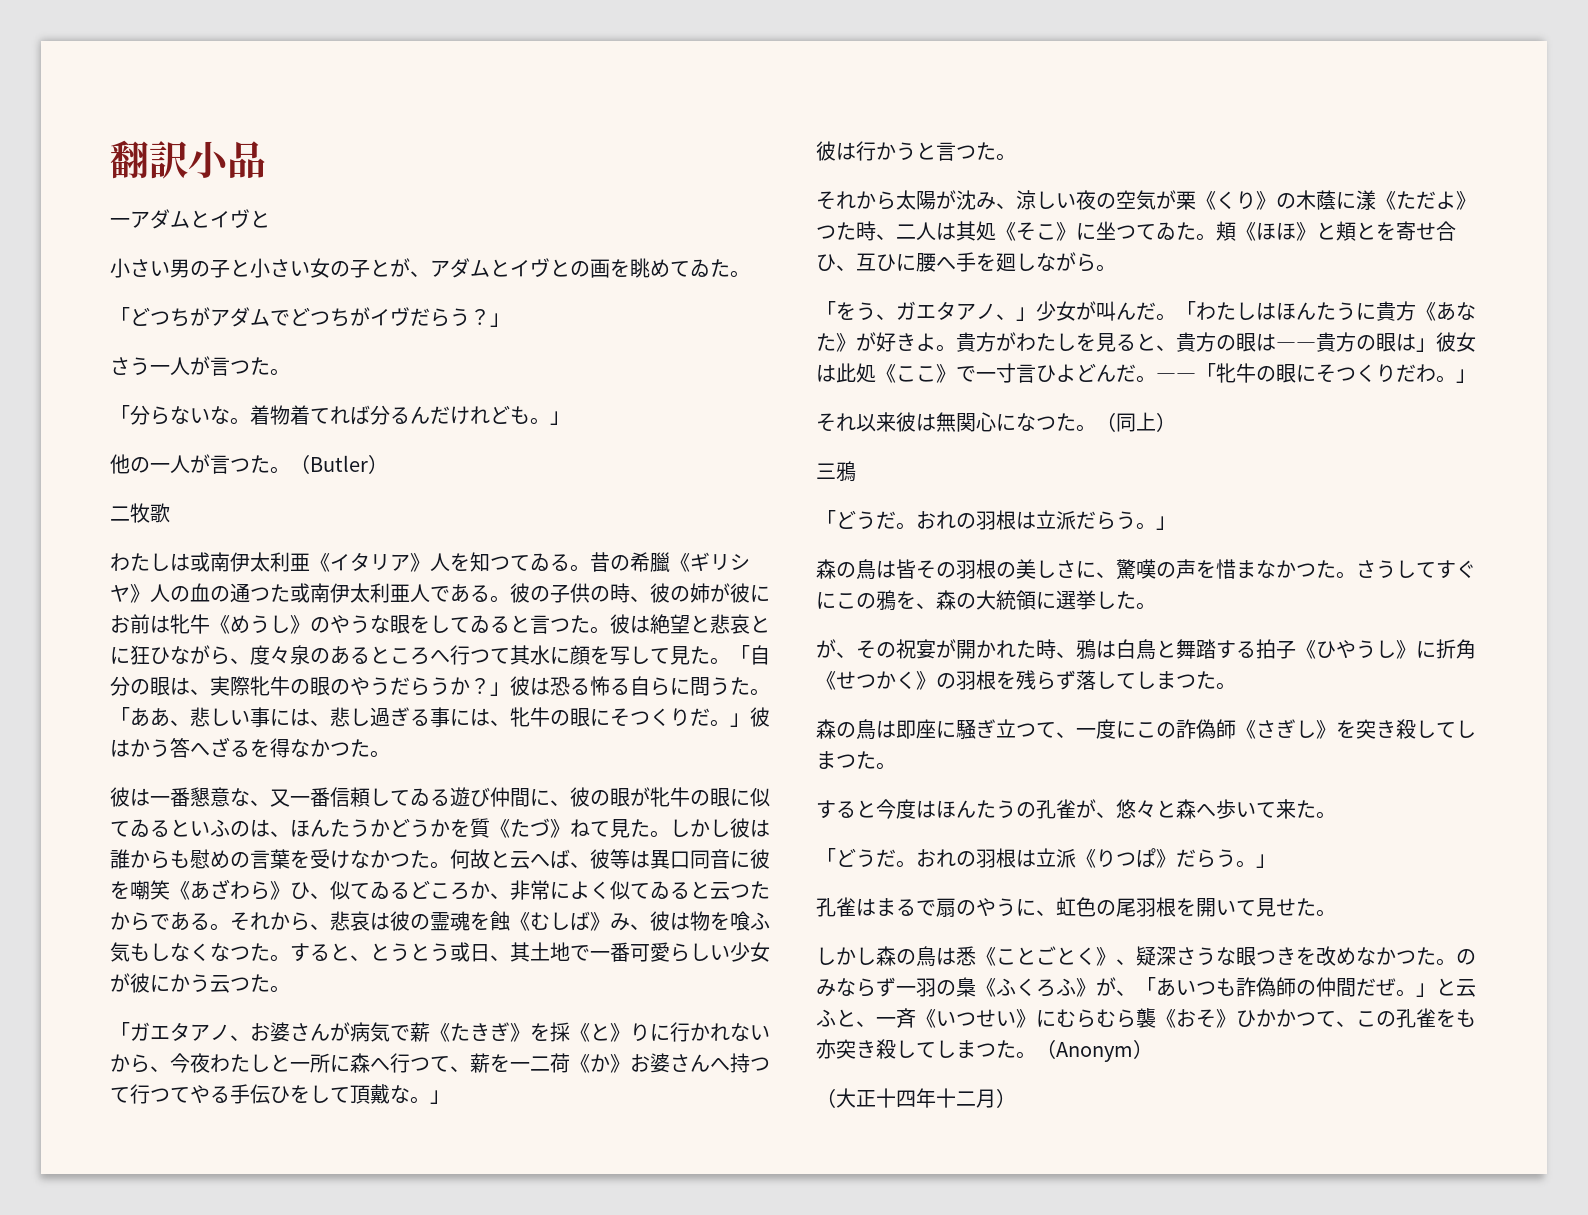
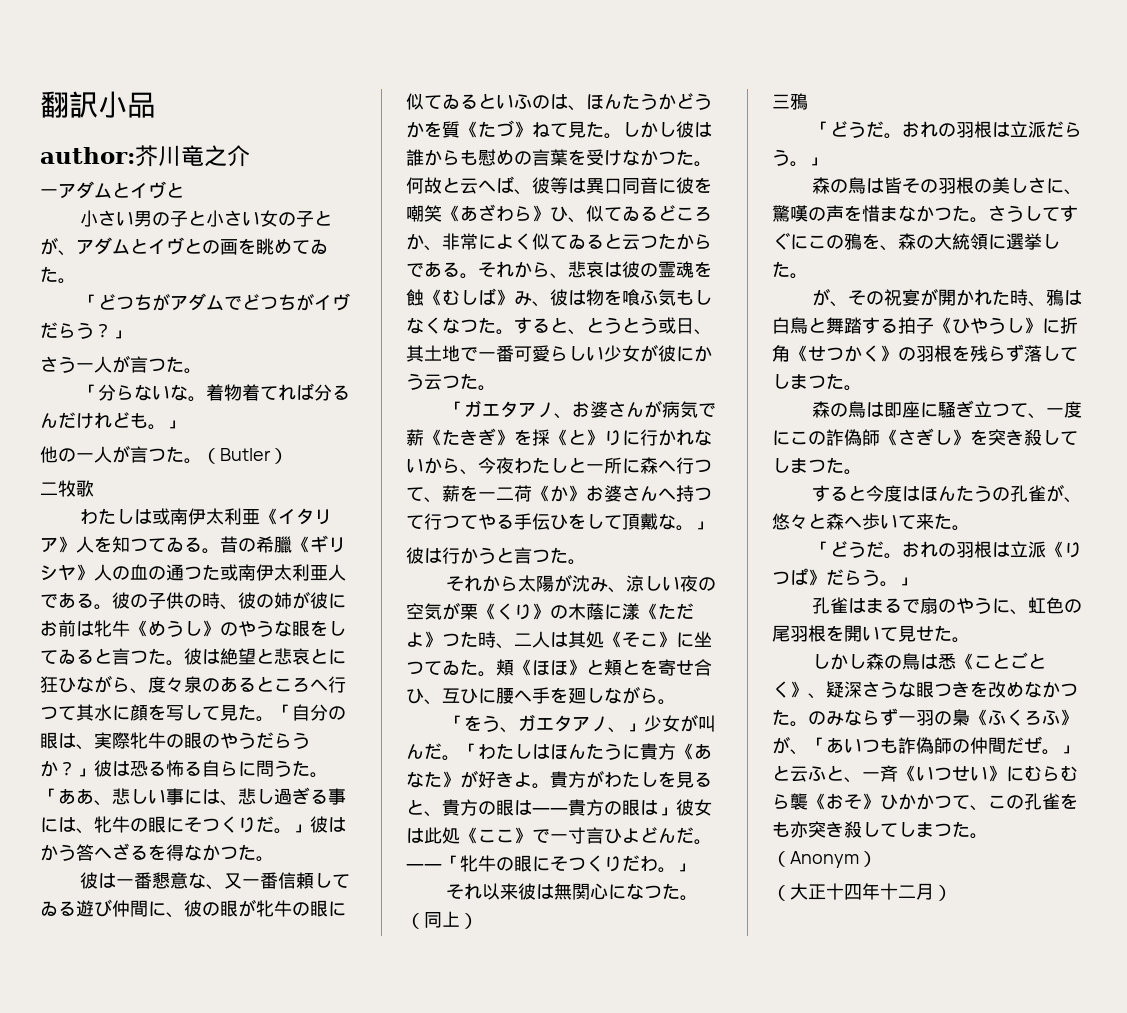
(266, 159) none -> [40,145,250,167] // author:芥川竜之介

